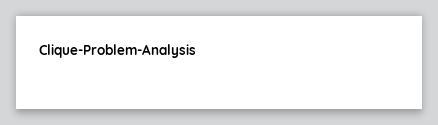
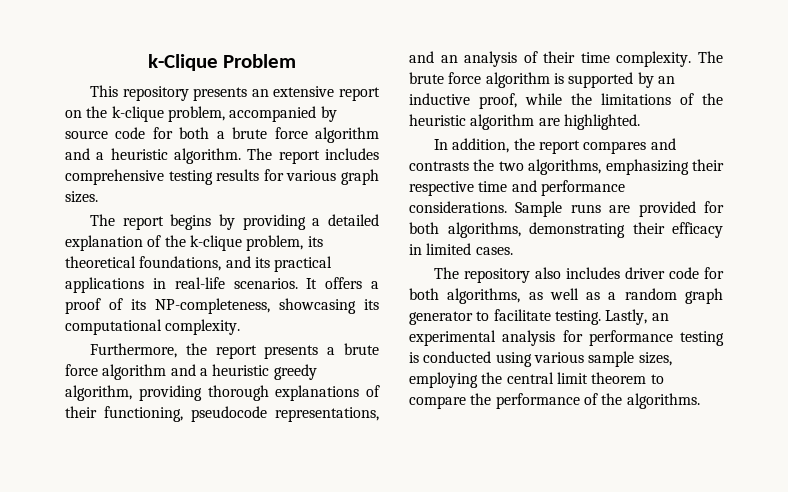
[39,44,196,58] Clique-Problem-Analysis -> [147,54,297,71] [90,85,381,101] [65,106,337,122] [65,127,379,143] [65,148,379,164] [65,169,379,185] [65,191,98,203] [90,214,379,230] [65,235,323,251] [65,256,333,272] [65,277,379,293] [65,298,379,314] [65,319,241,335] [90,343,379,359] [65,364,317,380] [65,385,380,401] [65,406,379,422] [409,51,723,67] [409,72,675,88] [409,93,723,109] [409,114,640,130] [434,138,676,154] [409,159,724,175] [409,180,625,196] [409,201,724,217] [409,222,723,238] [409,243,513,255] [434,267,724,283] [409,288,723,304] [409,309,669,325] [409,330,724,346] [409,351,672,367] [409,372,664,388] [409,393,700,409] k-Clique Problem // This repository presents an extensive report on the k-clique problem, accompanied by source code for both a brute force algorithm and a heuristic algorithm. The report includes comprehensive testing results for various graph sizes. // The report begins by providing a detailed explanation of the k-clique problem, its theoretical foundations, and its practical applications in real-life scenarios. It offers a proof of its NP-completeness, showcasing its computational complexity. // Furthermore, the report presents a brute force algorithm and a heuristic greedy algorithm, providing thorough explanations of their functioning, pseudocode representations, and an analysis of their time complexity. The brute force algorithm is supported by an inductive proof, while the limitations of the heuristic algorithm are highlighted. // In addition, the report compares and contrasts the two algorithms, emphasizing their respective time and performance considerations. Sample runs are provided for both algorithms, demonstrating their efficacy in limited cases. // The repository also includes driver code for both algorithms, as well as a random graph generator to facilitate testing. Lastly, an experimental analysis for performance testing is conducted using various sample sizes, employing the central limit theorem to compare the performance of the algorithms.

